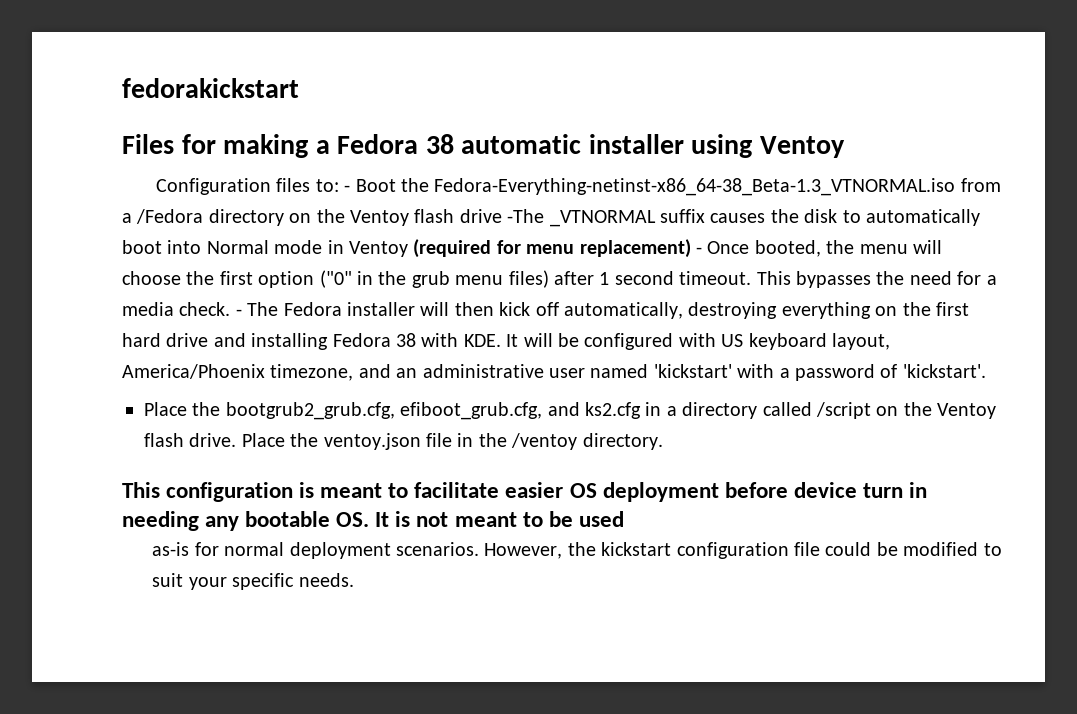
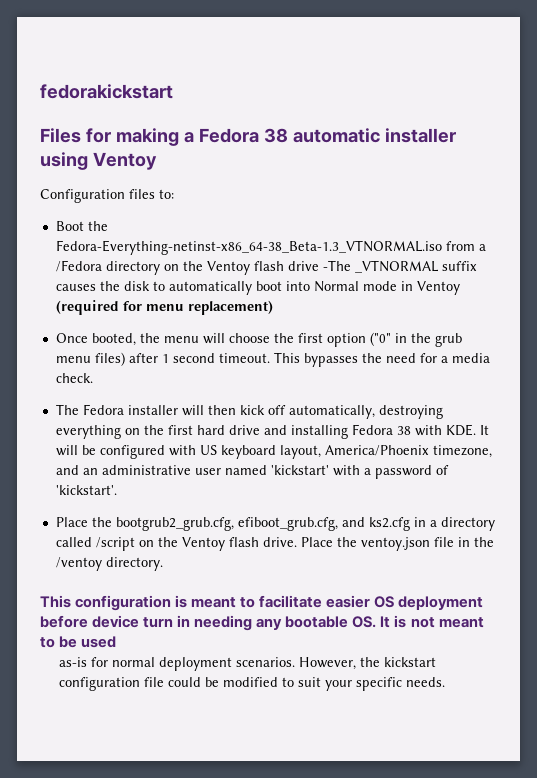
[344,185,351,192] - -> (174, 194) //
[695,247,702,254] - -> (273, 307) //
[235,309,242,316] - -> (93, 378) //

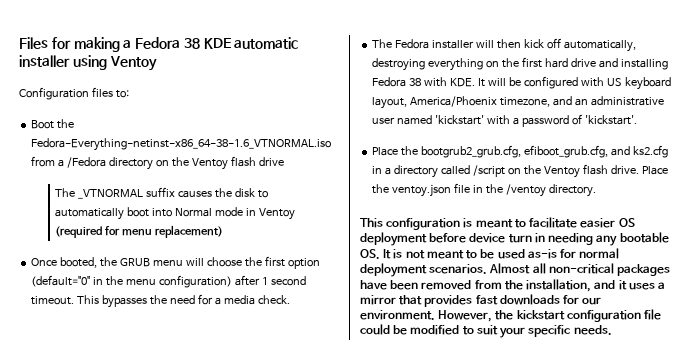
[40,84,173,99] fedorakickstart // -> (19, 43) none
(288, 135) none -> [203,38,231,49] KDE
[55,240,442,255] Fedora-Everything-netinst-x86_64-38_Beta-1.3_VTNORMAL.iso -> [31,138,332,151] Fedora-Everything-netinst-x86_64-38-1.6_VTNORMAL.iso
[322,260,351,271] -The -> [55,188,76,197] // The
(160, 338) none -> [120,258,151,267] GRUB
[369,332,462,347] [55,352,125,366] ("0" in the grub menu files) -> [31,275,232,288] (default="0" in the menu configuration)
(117, 642) // -> (525, 254) none
(295, 662) none -> [489,263,671,276] [360,279,666,292] [360,294,602,307] [360,310,435,320] Almost all non-critical packages have been removed from the installation, and it uses a mirror that provides fast downloads for our environment.

